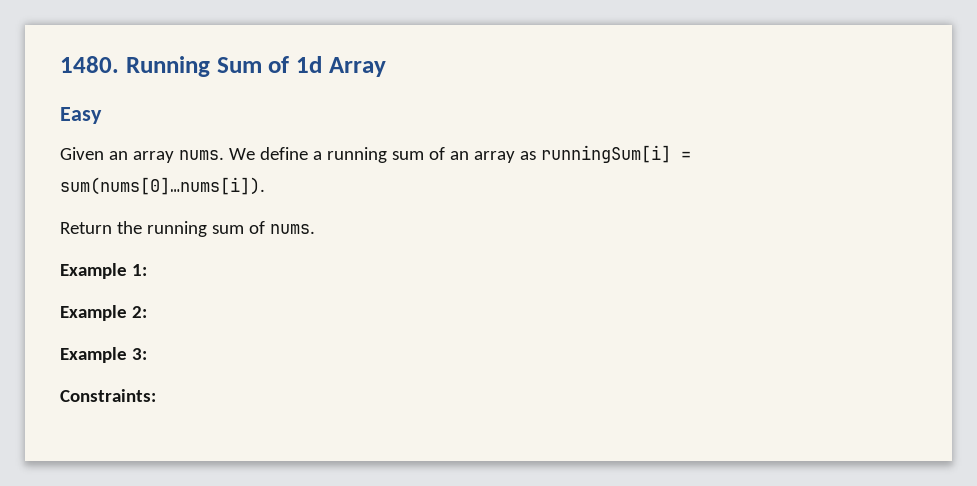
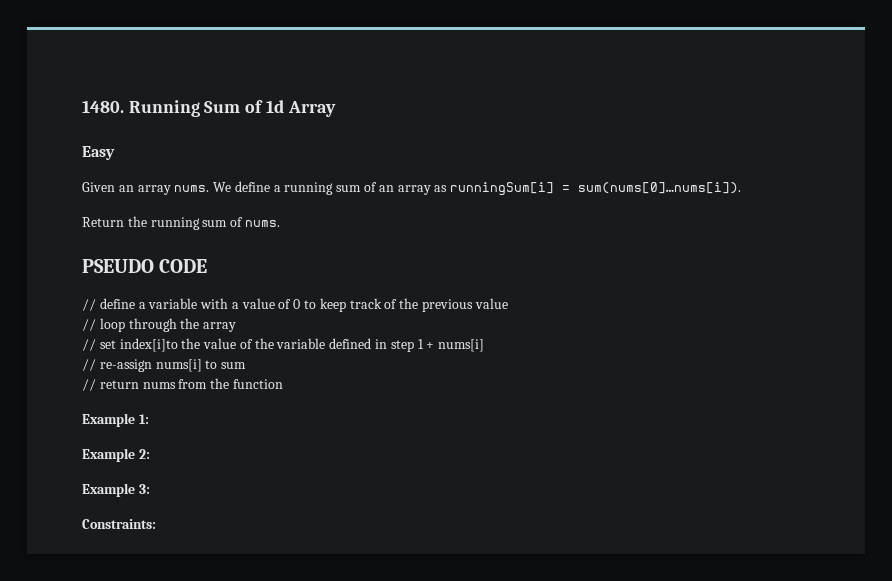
(315, 229) none -> [82,259,208,273] [82,298,508,312] [82,318,237,332] [82,338,485,352] [82,359,247,372] [82,378,283,391] // PSEUDO CODE // // define a variable with a value of 0 to keep track of the previous value // // loop through the array // // set index[i]to the value of the variable defined in step 1 + nums[i] // // re-assign nums[i] to sum // // return nums from the function

